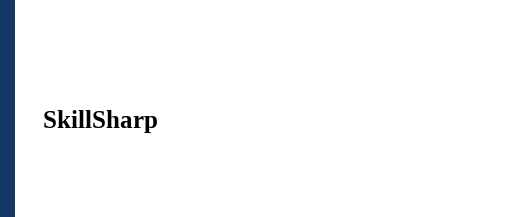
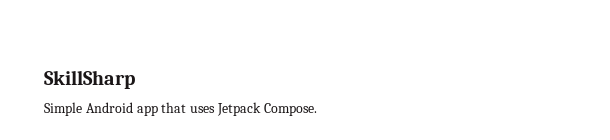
(158, 121) none -> [44,102,317,116] // Simple Android app that uses Jetpack Compose.

